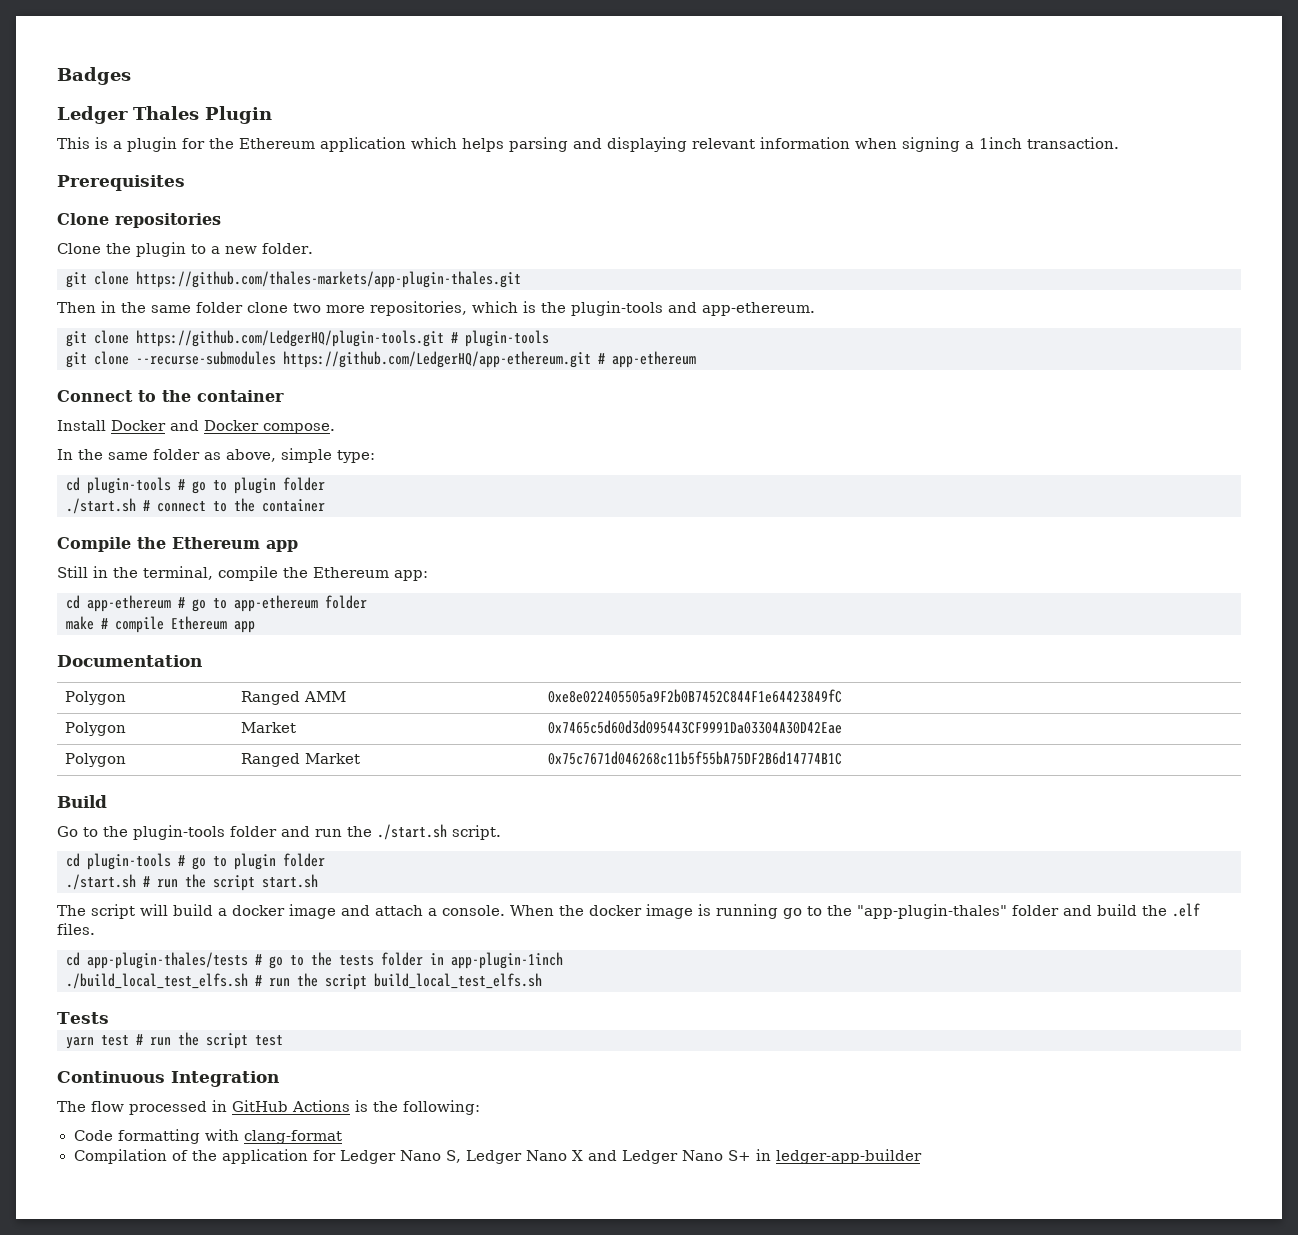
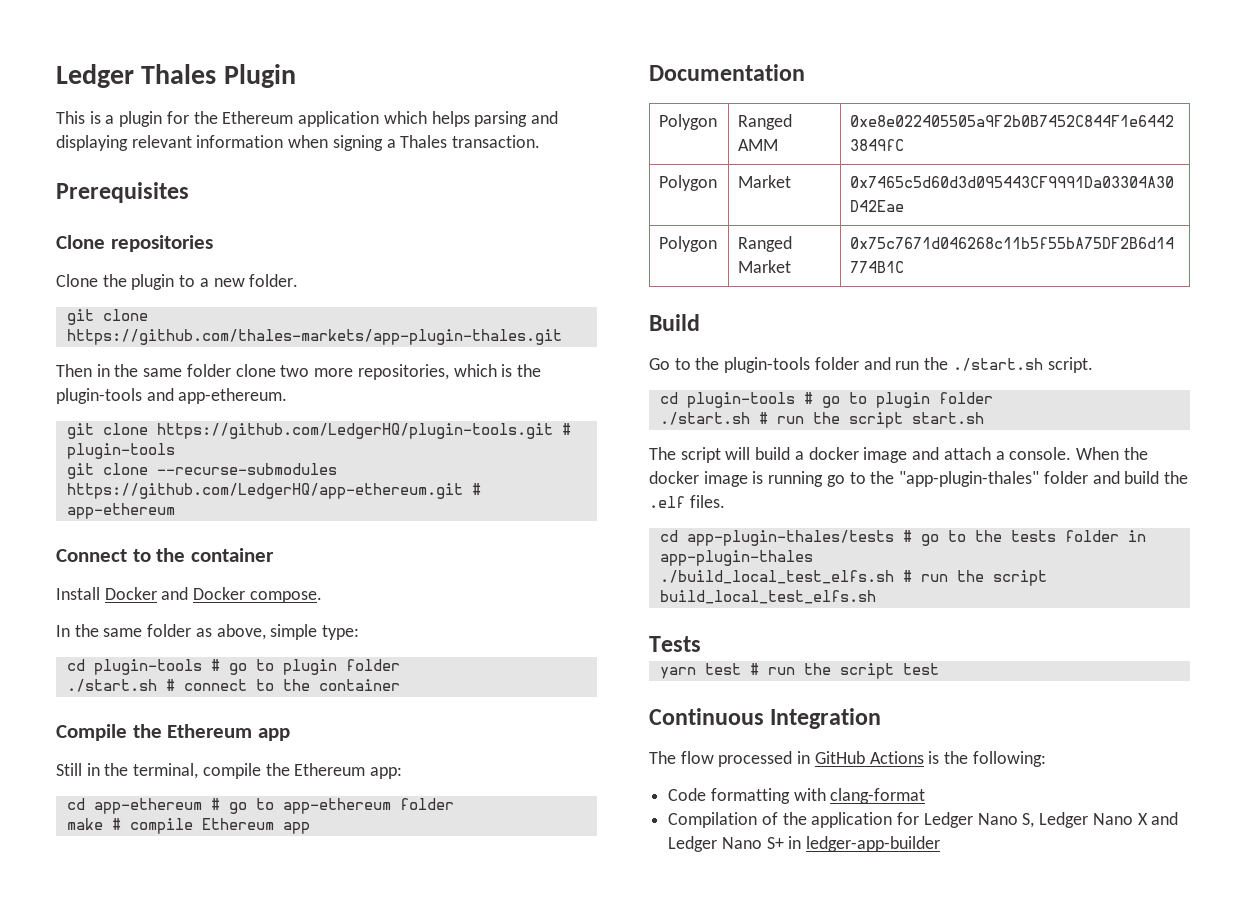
[57,67,131,85] Badges // -> (56, 76) none
[979,137,1022,149] 1inch -> [400,135,448,148] Thales
[451,952,563,969] app-plugin-1inch -> [659,550,813,566] app-plugin-thales

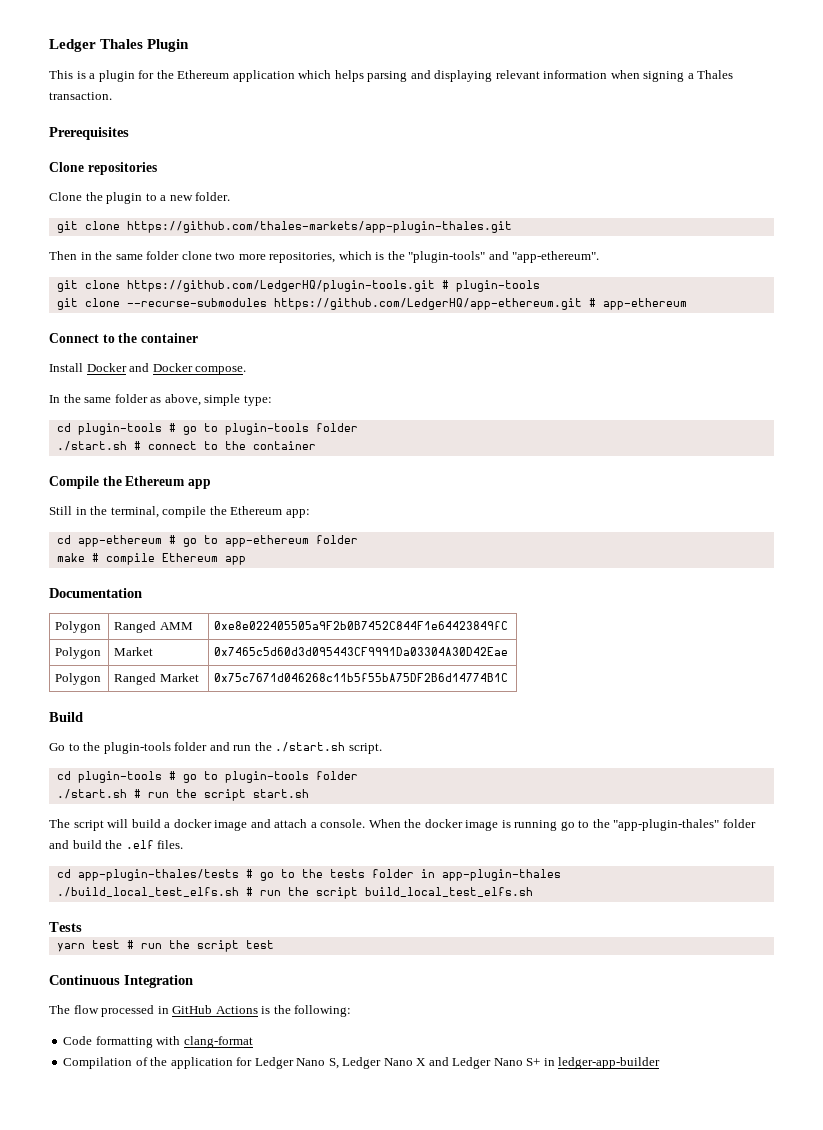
[56,388,288,404] plugin-tools and app-ethereum. -> [408,251,600,263] "plugin-tools" and "app-ethereum".
[282,659,337,675] plugin -> [224,423,309,435] plugin-tools
[875,392,930,408] plugin -> [224,771,309,783] plugin-tools

